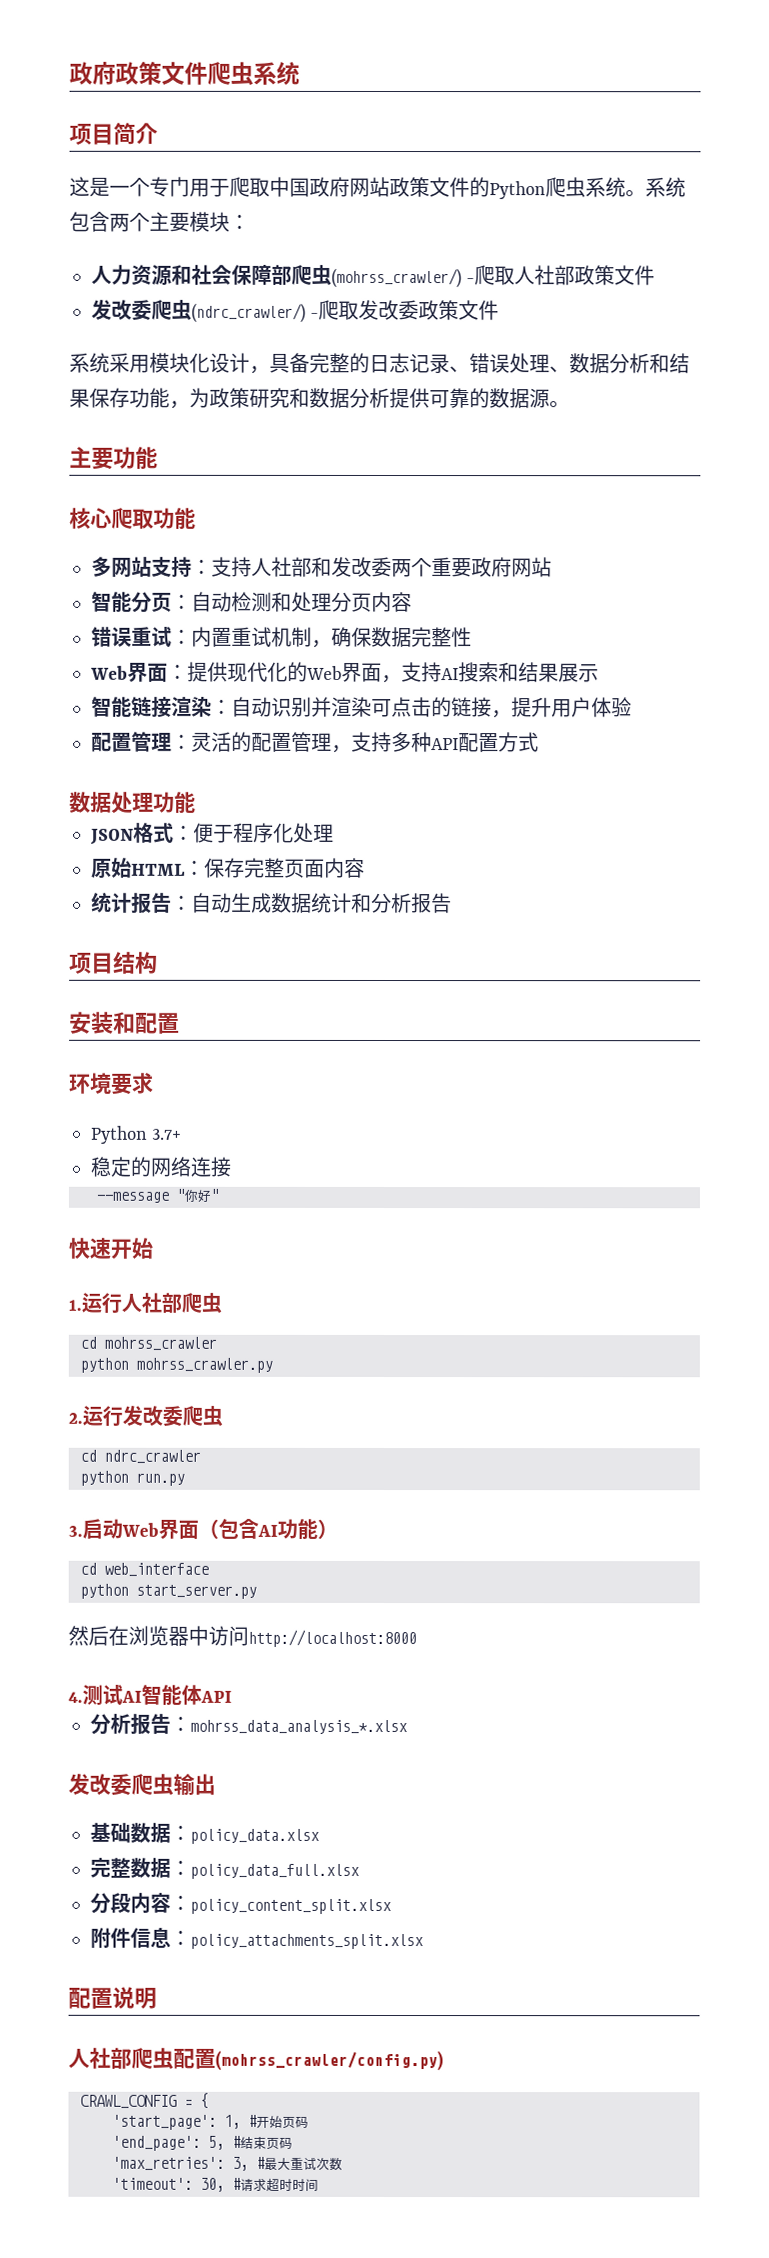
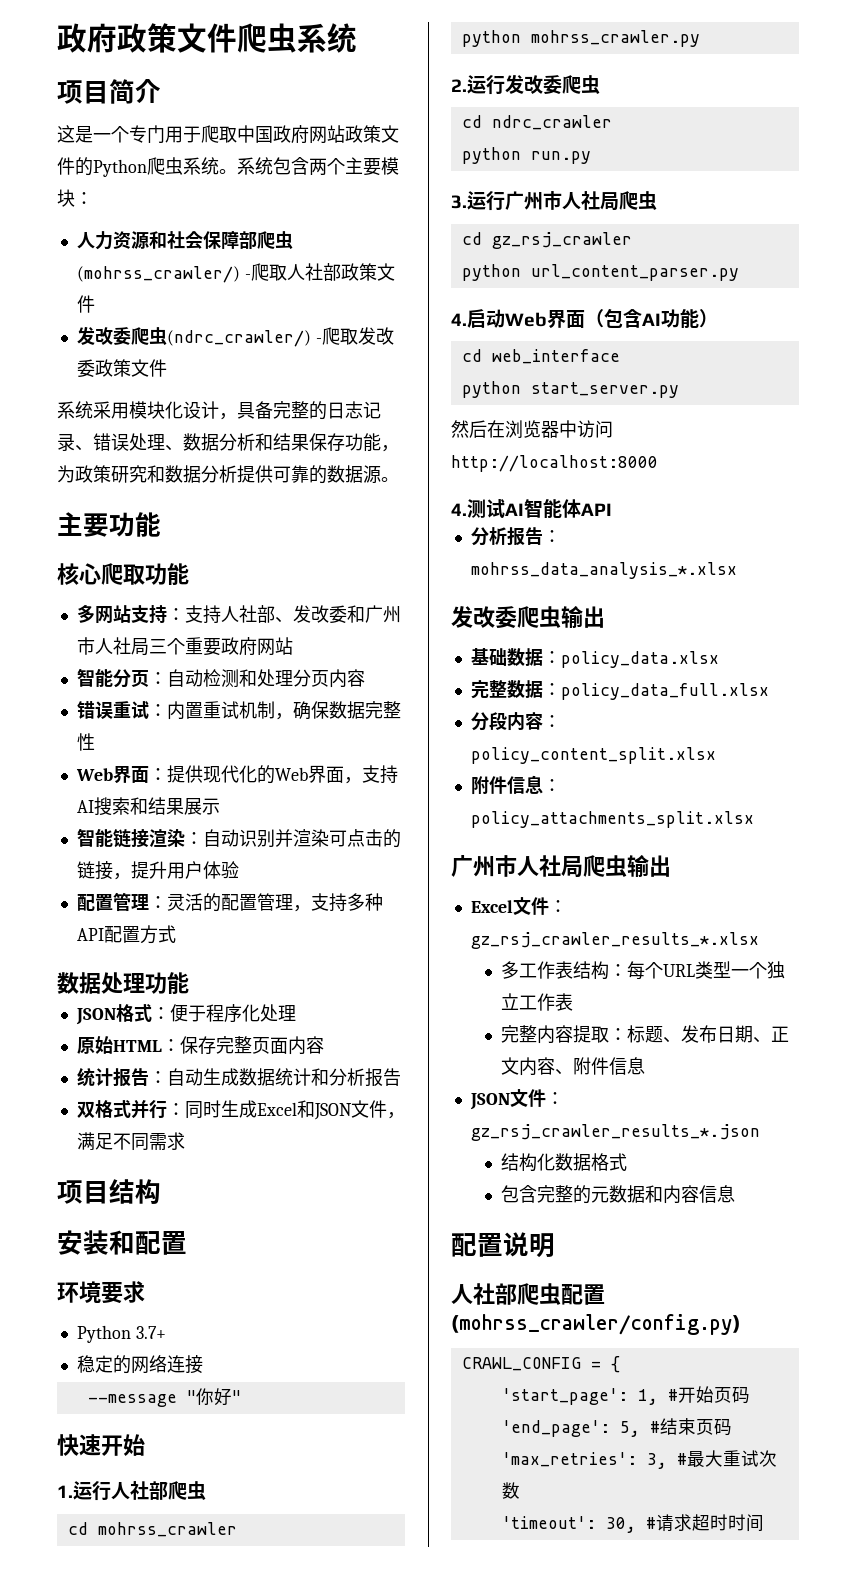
[311,556,412,578] 和发改委两 -> [274,605,401,623] [76,637,167,656] 、发改委和广州市人社局三
(452, 903) none -> [76,1099,405,1120] [76,1132,185,1151] // 双格式并行：同时生成Excel和JSON文件，满足不同需求
(83, 1531) none -> [467,191,657,211] [461,232,632,249] [461,264,739,281] [451,313,467,326] 运行广州市人社局爬虫 // cd gz_rsj_crawler // python url_content_parser.py // 4.
(424, 1941) none -> [451,855,671,878] [470,897,567,915] [470,932,759,949] [501,961,786,980] [501,993,574,1011] [501,1025,790,1044] [501,1057,646,1076] [469,1089,564,1110] [470,1124,760,1141] [501,1153,628,1172] [501,1185,736,1204] // 广州市人社局爬虫输出 // Excel文件：gz_rsj_crawler_results_*.xlsx // 多工作表结构：每个URL类型一个独立工作表 // 完整内容提取：标题、发布日期、正文内容、附件信息 // JSON文件：gz_rsj_crawler_results_*.json // 结构化数据格式 // 包含完整的元数据和内容信息

